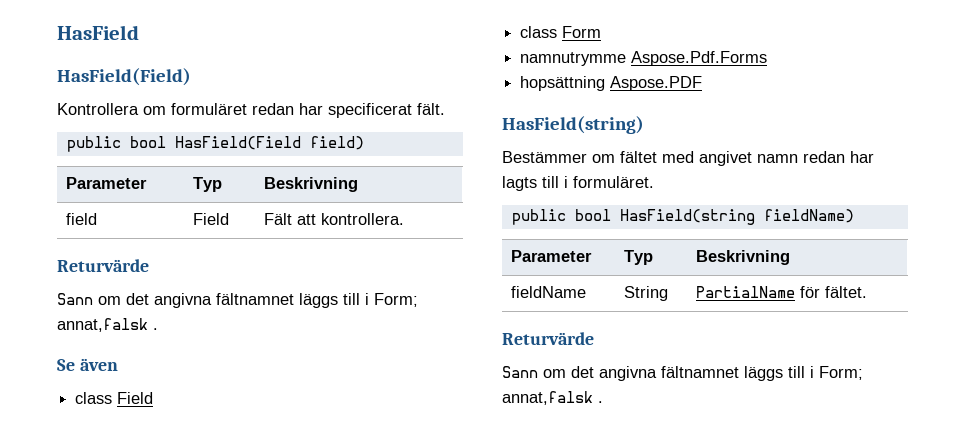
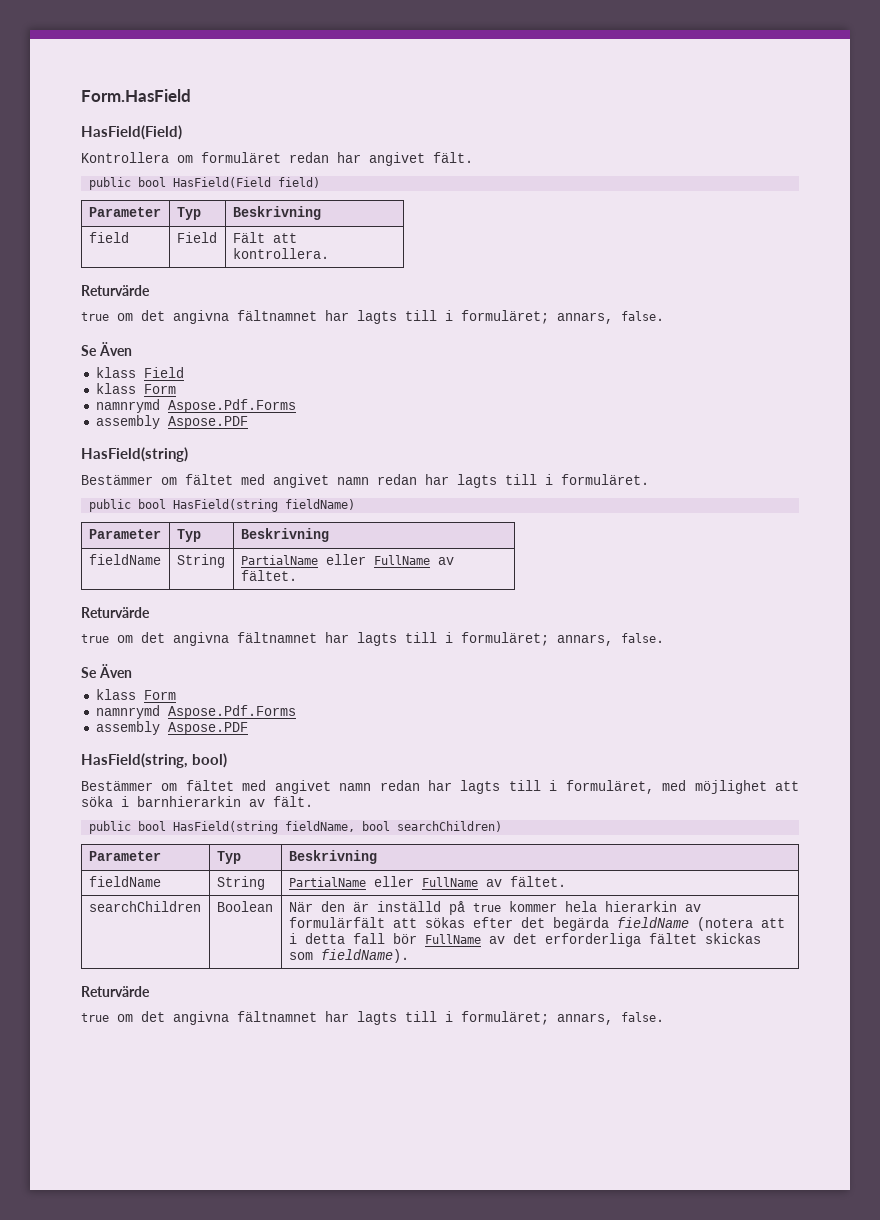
[57,25,139,40] HasField -> [81,89,191,102] Form.HasField
[328,103,412,118] specificerat -> [369,152,425,166] angivet
[57,293,418,308] [57,318,158,332] [57,358,118,371] [75,392,113,404] Sann om det angivna fältnamnet läggs till i Form; annat,falsk . // Se även // class -> [81,310,664,324] [81,342,132,356] [95,367,136,378] true om det angivna fältnamnet har lagts till i formuläret; annars, false. // Se Även // klass
[520,26,602,38] [520,51,768,66] [520,76,606,91] class Form // namnutrymme Aspose.Pdf.Forms // hopsättning -> [95,383,176,394] [95,399,296,413] [95,415,160,429] klass Form // namnrymd Aspose.Pdf.Forms // assembly
[800,286,821,298] för -> [325,554,454,565] eller FullName av
[502,366,863,381] [502,391,603,405] Sann om det angivna fältnamnet läggs till i Form; annat,falsk . -> [81,632,664,646] [81,664,132,678] [95,689,176,700] [95,705,296,719] [95,721,248,735] [81,753,227,768] [81,780,800,794] [81,796,313,807] [89,821,503,834] [88,851,161,861] [216,851,241,864] [288,850,377,864] [88,876,161,887] [216,876,265,890] [288,876,566,887] [88,901,201,912] [216,901,273,912] [288,901,701,915] [288,917,785,931] [288,933,761,947] [288,949,409,963] [81,986,150,997] [81,1011,664,1025] true om det angivna fältnamnet har lagts till i formuläret; annars, false. // Se Även // klass Form // namnrymd Aspose.Pdf.Forms // assembly Aspose.PDF // HasField(string, bool) // Bestämmer om fältet med angivet namn redan har lagts till i formuläret, med möjlighet att söka i barnhierarkin av fält. // public bool HasField(string fieldName, bool searchChildren) // Parameter | Typ | Beskrivning // fieldName | String | PartialName eller FullName av fältet. // searchChildren | Boolean | När den är inställd på true kommer hela hierarkin av formulärfält att sökas efter det begärda fieldName (notera att i detta fall bör FullName av det erforderliga fältet skickas som fieldName). // Returvärde // true om det angivna fältnamnet har lagts till i formuläret; annars, false.

